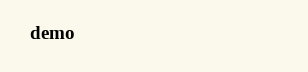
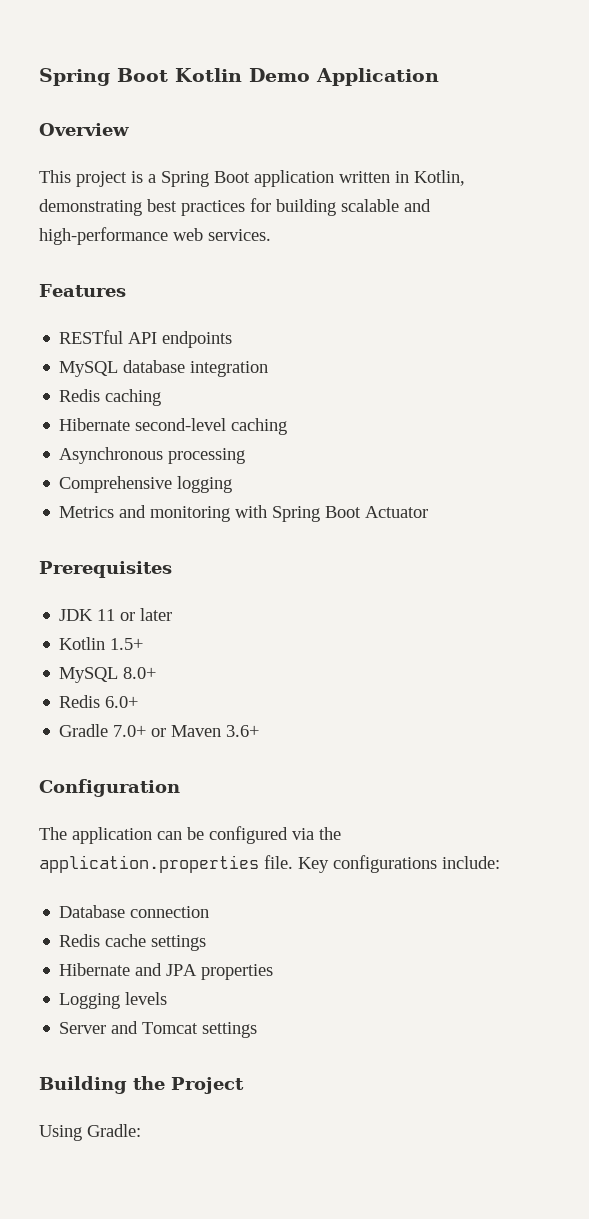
[30,26,75,39] demo -> [39,68,439,86] [39,123,129,136] [39,170,465,187] [39,198,431,216] [39,227,271,245] [39,284,126,297] [59,330,233,348] [59,360,269,377] [59,389,162,406] [59,418,288,435] [59,447,246,464] [59,476,233,493] [59,505,429,522] [39,561,172,578] [59,608,173,621] [59,637,144,650] [59,667,157,683] [59,695,139,708] [59,724,260,737] [39,779,180,797] [39,826,341,844] [39,855,500,873] [59,905,210,918] [59,934,207,951] [59,963,274,980] [59,992,168,1009] [59,1021,258,1038] [39,1076,244,1094] [39,1124,141,1141] Spring Boot Kotlin Demo Application // Overview // This project is a Spring Boot application written in Kotlin, demonstrating best practices for building scalable and high-performance web services. // Features // RESTful API endpoints // MySQL database integration // Redis caching // Hibernate second-level caching // Asynchronous processing // Comprehensive logging // Metrics and monitoring with Spring Boot Actuator // Prerequisites // JDK 11 or later // Kotlin 1.5+ // MySQL 8.0+ // Redis 6.0+ // Gradle 7.0+ or Maven 3.6+ // Configuration // The application can be configured via the application.properties file. Key configurations include: // Database connection // Redis cache settings // Hibernate and JPA properties // Logging levels // Server and Tomcat settings // Building the Project // Using Gradle:

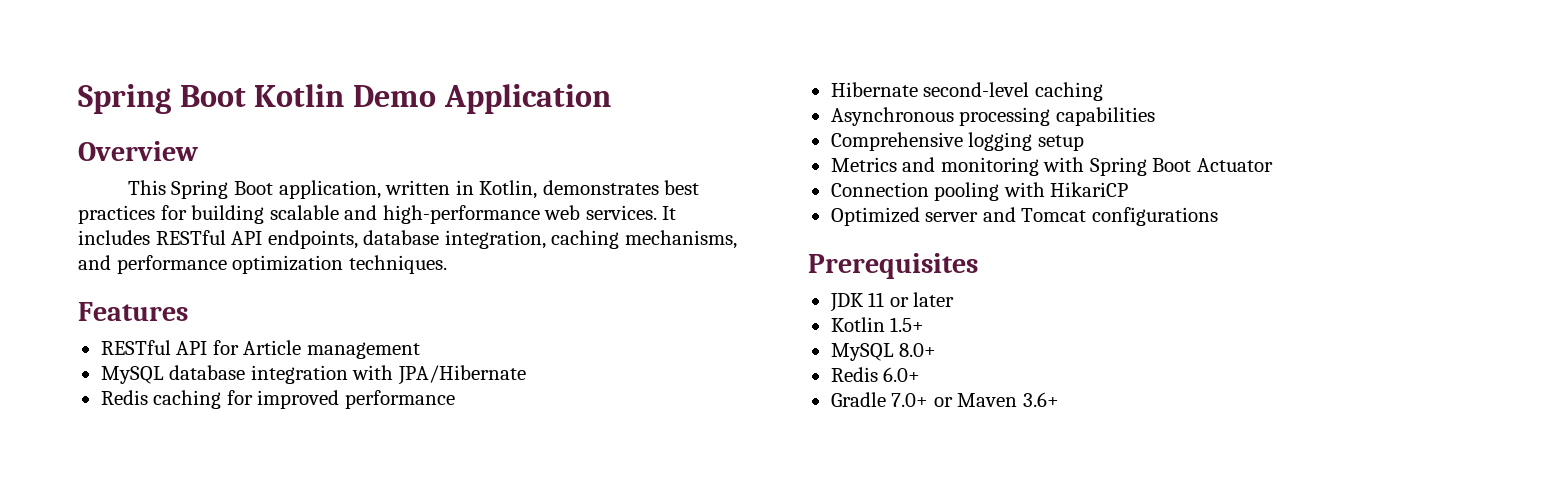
[76,170,334,187] project is a Spring Boot application -> [171,180,381,199] Spring Boot application,
[39,199,142,216] demonstrating -> [542,180,659,195] demonstrates
(271, 235) none -> [662,206,677,220] [78,230,737,249] [78,255,447,274] It includes RESTful API endpoints, database integration, caching mechanisms, and performance optimization techniques.
[162,331,233,348] endpoints -> [212,340,420,359] for Article management
(269, 369) none -> [352,365,526,385] with JPA/Hibernate
(162, 397) none -> [226,390,455,409] for improved performance
(246, 456) none -> [1055,107,1155,126] capabilities
(233, 484) none -> [1037,135,1084,151] setup
(429, 512) none -> [830,182,1129,201] [830,207,1218,226] // Connection pooling with HikariCP // Optimized server and Tomcat configurations
[39,779,180,797] [39,826,341,844] [39,855,500,873] [59,905,210,918] [59,934,207,951] [59,963,274,980] [59,992,168,1009] [59,1021,258,1038] [39,1076,244,1094] [39,1124,141,1141] // Configuration // The application can be configured via the application.properties file. Key configurations include: // Database connection // Redis cache settings // Hibernate and JPA properties // Logging levels // Server and Tomcat settings // Building the Project // Using Gradle: -> (1059, 399) none

